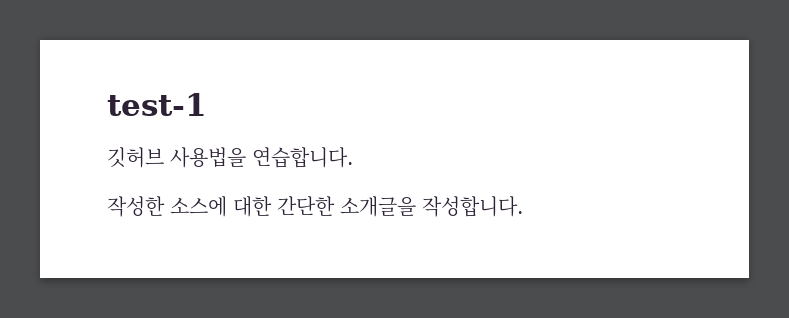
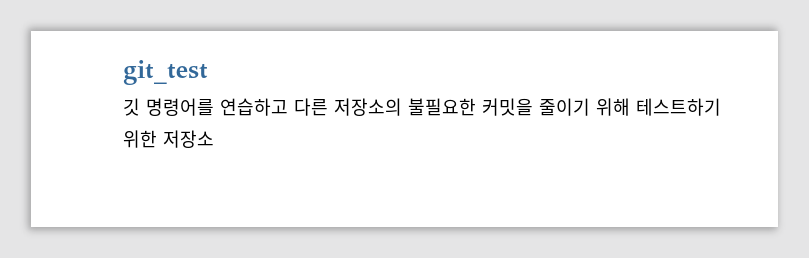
[107,93,207,116] [107,147,353,168] [107,196,523,217] test-1 // 깃허브 사용법을 연습합니다. // 작성한 소스에 대한 간단한 소개글을 작성합니다. -> [123,60,208,85] [123,98,721,116] [123,130,214,148] git_test // 깃 명령어를 연습하고 다른 저장소의 불필요한 커밋을 줄이기 위해 테스트하기 위한 저장소

